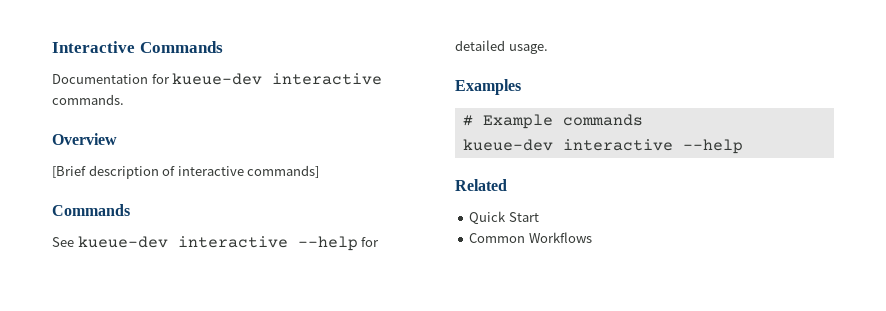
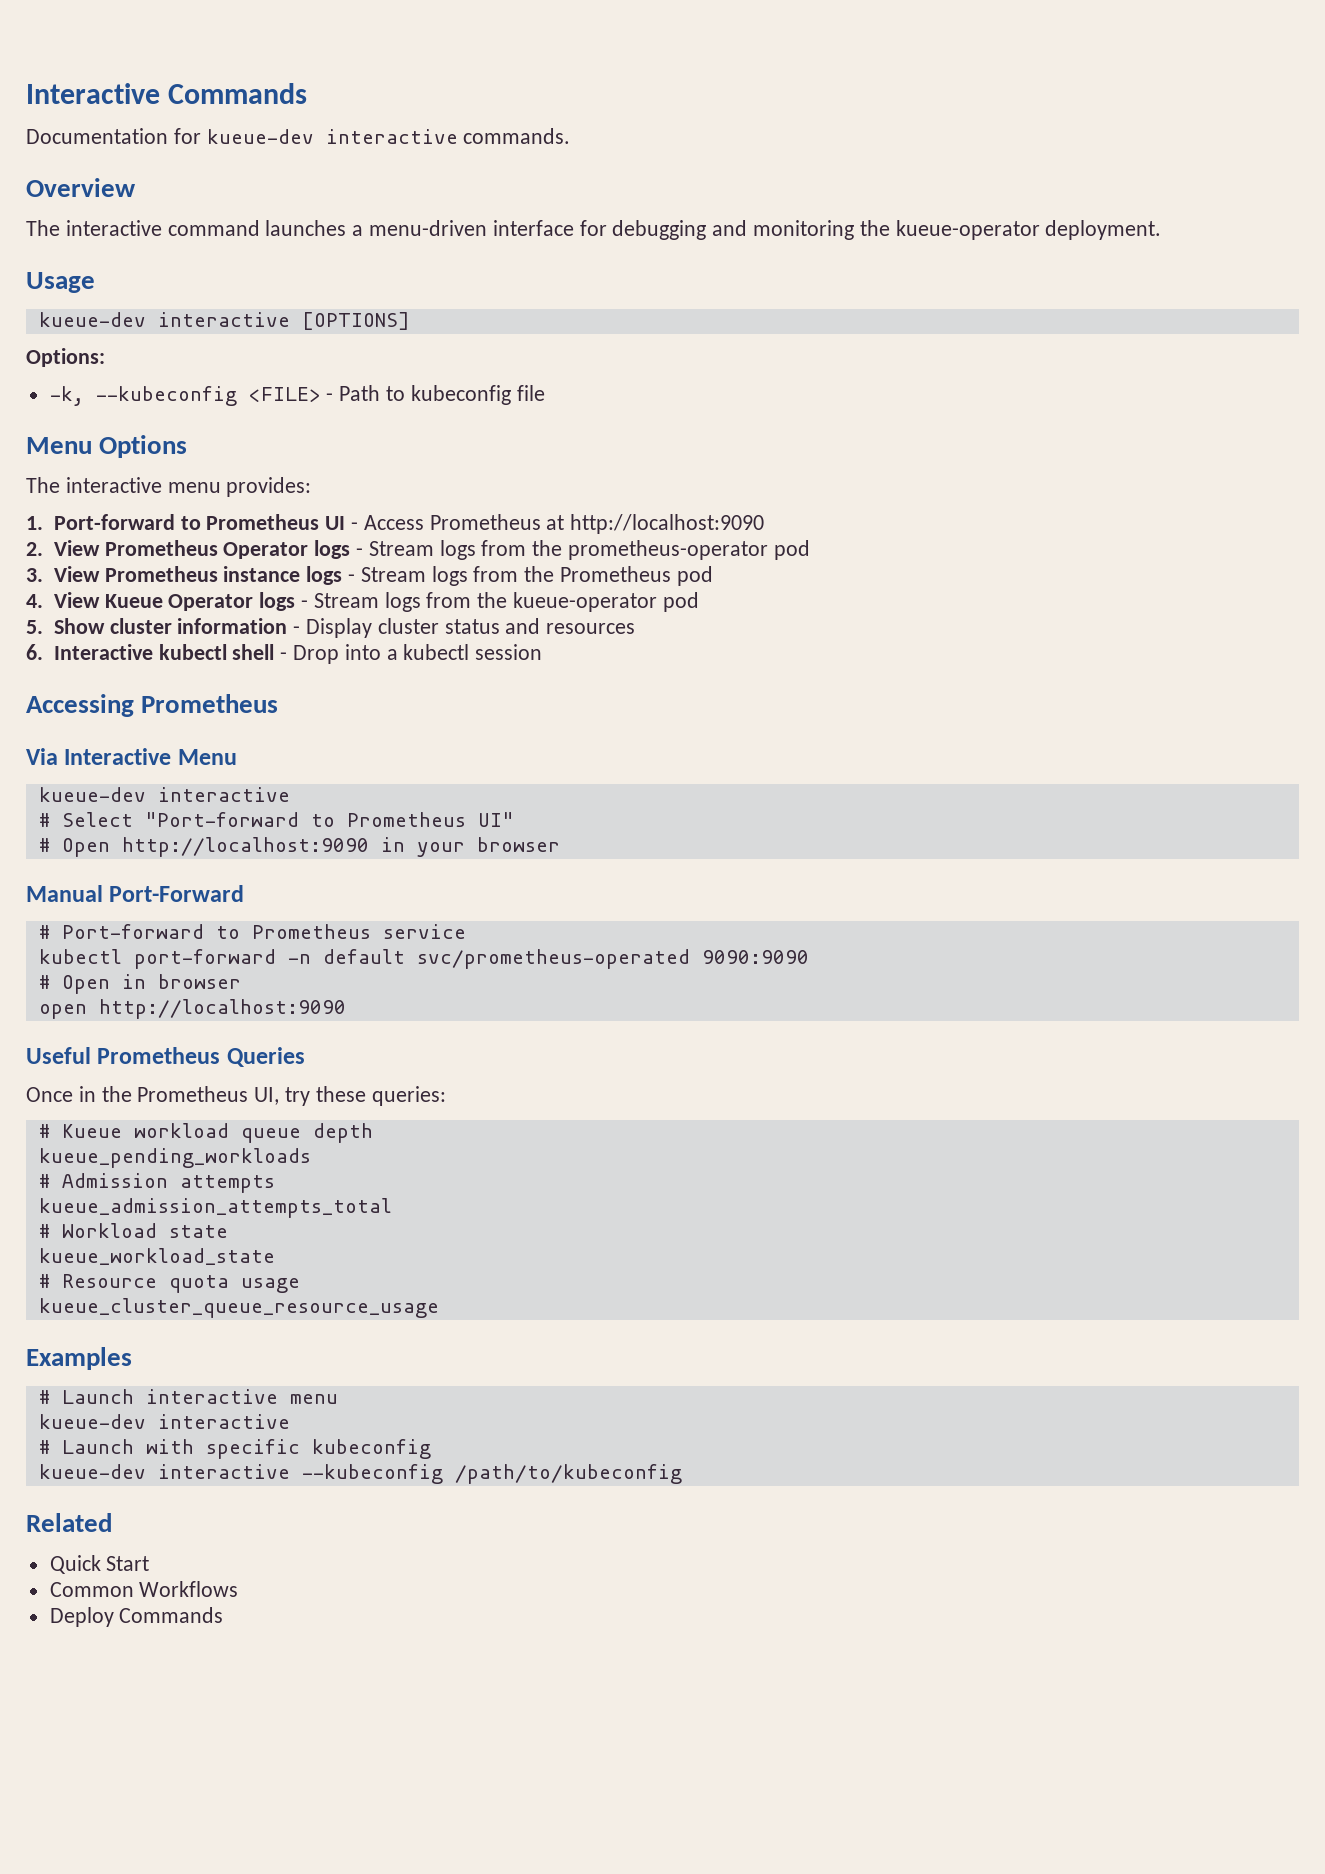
[52,165,320,179] [52,204,130,216] [52,236,380,251] [455,40,548,54] [Brief description of interactive commands] // Commands // See kueue-dev interactive --help for detailed usage. -> [26,220,1162,240] [26,272,95,293] [38,312,410,330] [26,348,105,367] [49,385,545,406] [26,435,188,458] [26,477,312,497] [26,514,765,534] [26,540,810,560] [26,566,713,586] [26,592,699,612] [26,618,636,638] [26,644,543,664] [26,694,279,717] [26,748,237,765] [38,787,290,802] [38,812,514,827] [38,837,560,857] [26,885,245,902] [38,924,466,939] [38,949,809,969] [38,974,241,994] [38,999,346,1019] [26,1047,305,1067] [26,1086,446,1106] [38,1123,373,1143] [38,1148,311,1168] [38,1173,275,1193] [38,1198,392,1218] [38,1223,228,1238] [38,1248,275,1265] [38,1274,300,1293] [38,1298,439,1318] The interactive command launches a menu-driven interface for debugging and monitoring the kueue-operator deployment. // Usage // kueue-dev interactive [OPTIONS] // Options: // -k, --kubeconfig <FILE> - Path to kubeconfig file // Menu Options // The interactive menu provides: // 1. Port-forward to Prometheus UI - Access Prometheus at http://localhost:9090 // 2. View Prometheus Operator logs - Stream logs from the prometheus-operator pod // 3. View Prometheus instance logs - Stream logs from the Prometheus pod // 4. View Kueue Operator logs - Stream logs from the kueue-operator pod // 5. Show cluster information - Display cluster status and resources // 6. Interactive kubectl shell - Drop into a kubectl session // Accessing Prometheus // Via Interactive Menu // kueue-dev interactive // # Select "Port-forward to Prometheus UI" // # Open http://localhost:9090 in your browser // Manual Port-Forward // # Port-forward to Prometheus service // kubectl port-forward -n default svc/prometheus-operated 9090:9090 // # Open in browser // open http://localhost:9090 // Useful Prometheus Queries // Once in the Prometheus UI, try these queries: // # Kueue workload queue depth // kueue_pending_workloads // # Admission attempts // kueue_admission_attempts_total // # Workload state // kueue_workload_state // # Resource quota usage // kueue_cluster_queue_resource_usage
[482,114,643,129] [462,139,743,154] Example commands // kueue-dev interactive --help -> [61,1389,338,1404] [38,1414,290,1429] [38,1439,431,1459] [38,1464,682,1484] Launch interactive menu // kueue-dev interactive // # Launch with specific kubeconfig // kueue-dev interactive --kubeconfig /path/to/kubeconfig
(592, 237) none -> [49,1607,224,1627] // Deploy Commands

